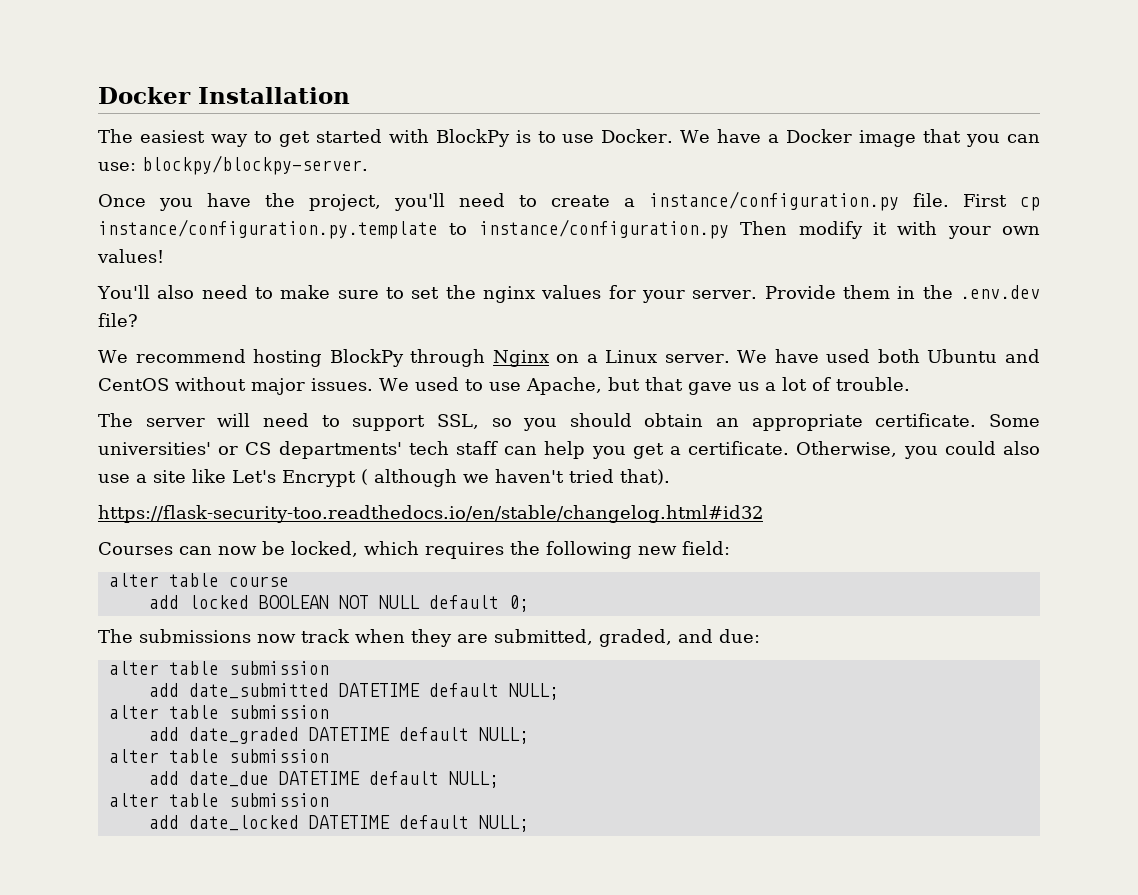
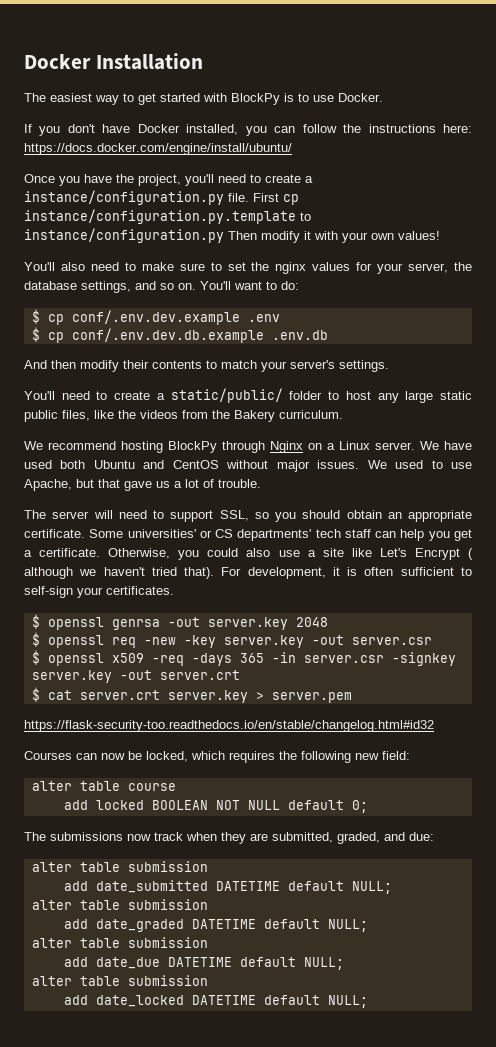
[680,129,1040,147] [98,155,368,175] We have a Docker image that you can use: blockpy/blockpy-server. -> [24,124,472,136] [24,143,292,155] // If you don't have Docker installed, you can follow the instructions here: https://docs.docker.com/engine/install/ubuntu/
[692,285,1041,299] [98,313,138,327] server. Provide them in the .env.dev file? -> [408,262,472,273] [24,281,299,293] [31,309,280,325] [31,327,328,343] [24,360,389,372] [24,388,473,403] [24,410,343,422] server, the database settings, and so on. You'll want to do: // $ cp conf/.env.dev.example .env // $ cp conf/.env.dev.db.example .env.db // And then modify their contents to match your server's settings. // You'll need to create a static/public/ folder to host any large static public files, like the videos from the Bakery curriculum.
(670, 477) none -> [221,567,472,579] [24,586,174,598] [31,614,328,630] [31,632,432,648] [31,650,456,666] [31,670,240,683] [31,687,352,703] For development, it is often sufficient to self-sign your certificates. // $ openssl genrsa -out server.key 2048 // $ openssl req -new -key server.key -out server.csr // $ openssl x509 -req -days 365 -in server.csr -signkey server.key -out server.crt // $ cat server.crt server.key > server.pem

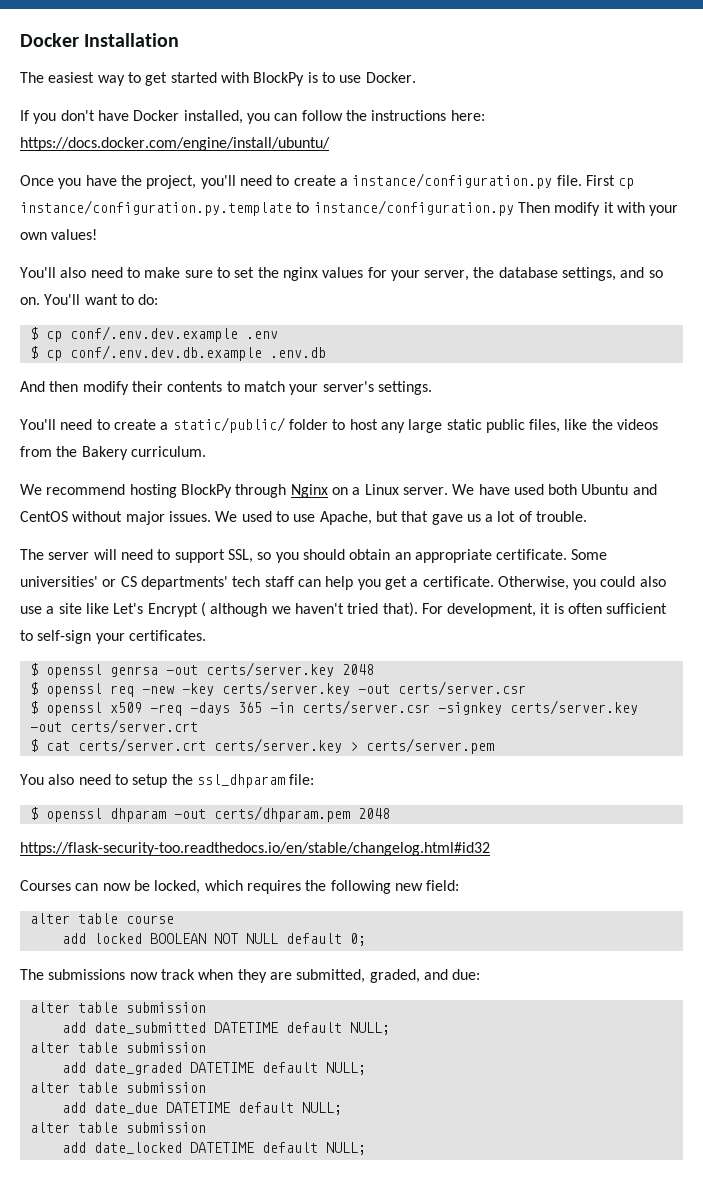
[207,617,288,630] server.key -> [205,662,334,677] certs/server.key
[223,635,432,648] server.key -out server.csr -> [221,681,526,696] certs/server.key -out certs/server.csr
[303,652,456,666] [31,670,240,683] [31,687,352,703] server.csr -signkey server.key -out server.crt // $ cat server.crt server.key > server.pem -> [301,700,638,715] [29,719,198,734] [29,738,494,754] [20,774,315,788] [29,806,390,822] certs/server.csr -signkey certs/server.key -out certs/server.crt // $ cat certs/server.crt certs/server.key > certs/server.pem // You also need to setup the ssl_dhparam file: // $ openssl dhparam -out certs/dhparam.pem 2048

